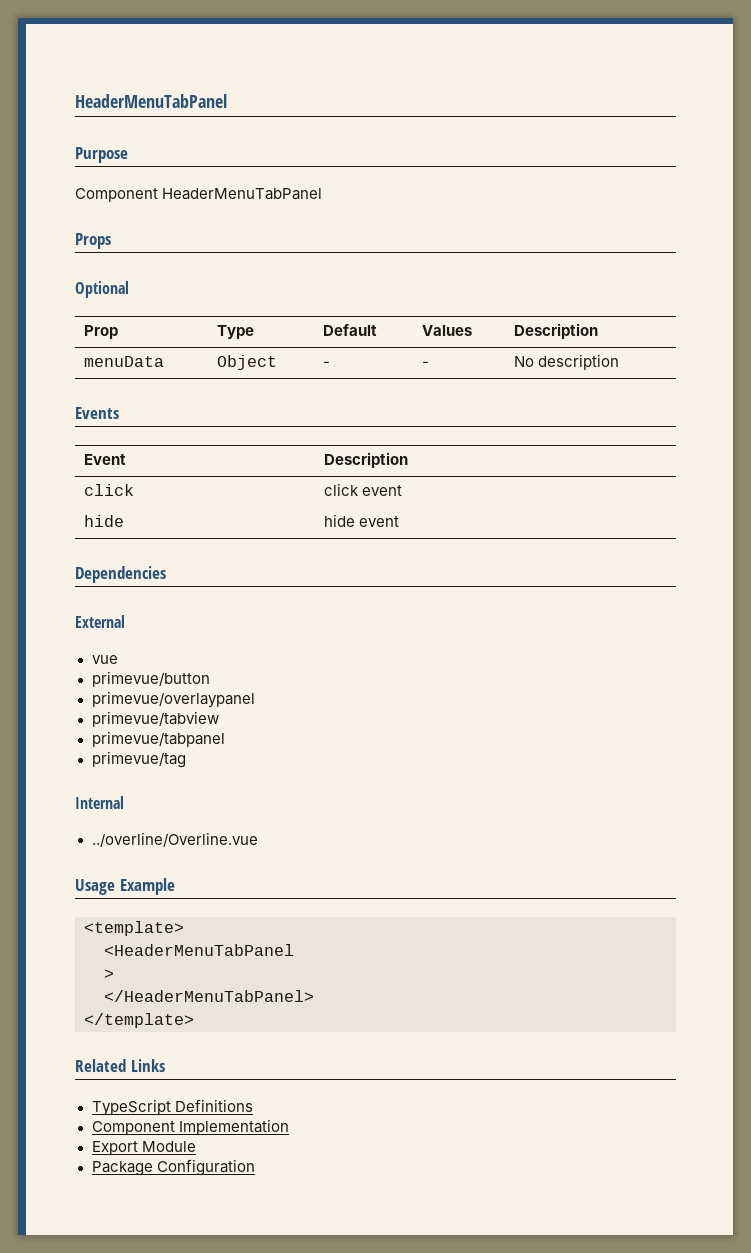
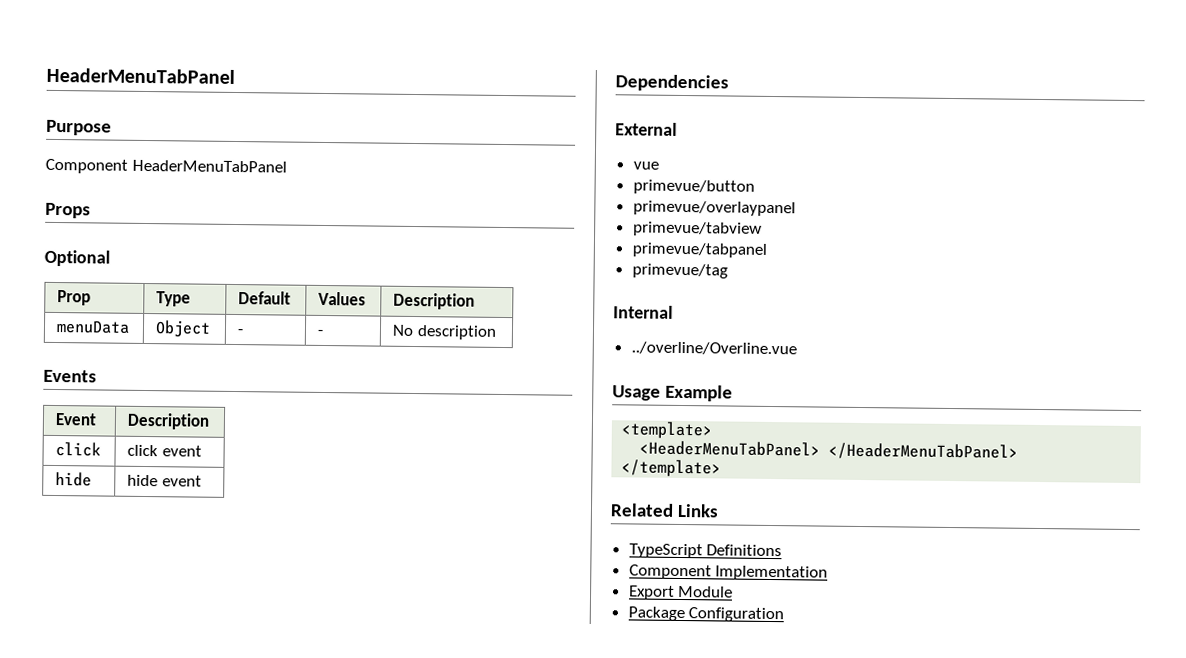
[104,944,294,956] [104,969,114,979] <HeaderMenuTabPanel // > // -> [639,440,821,457] <HeaderMenuTabPanel>

